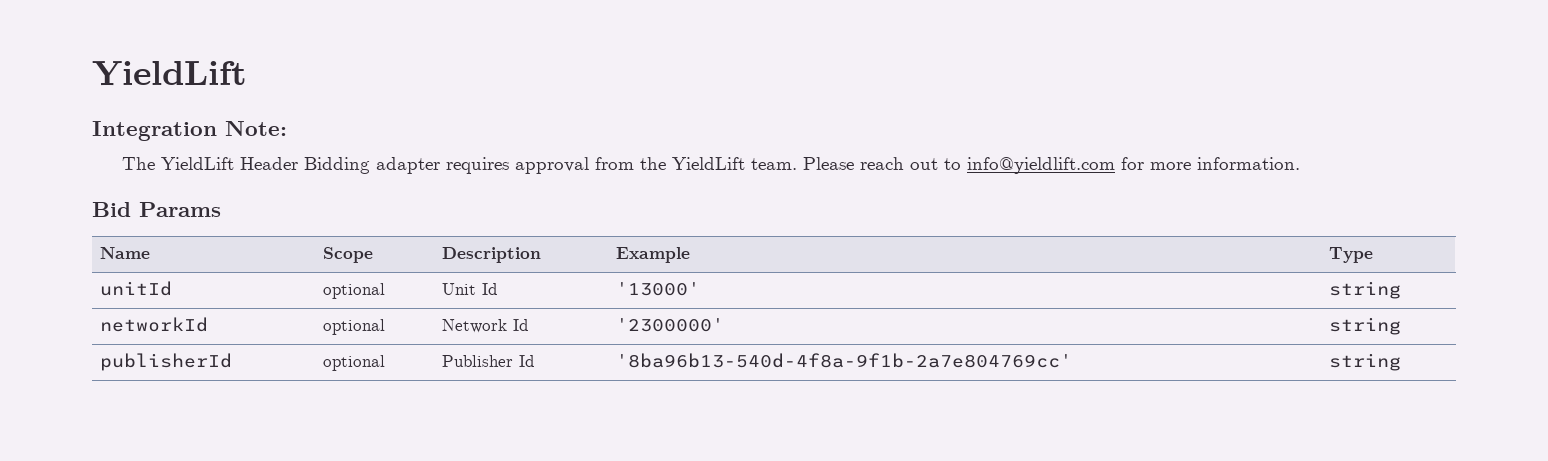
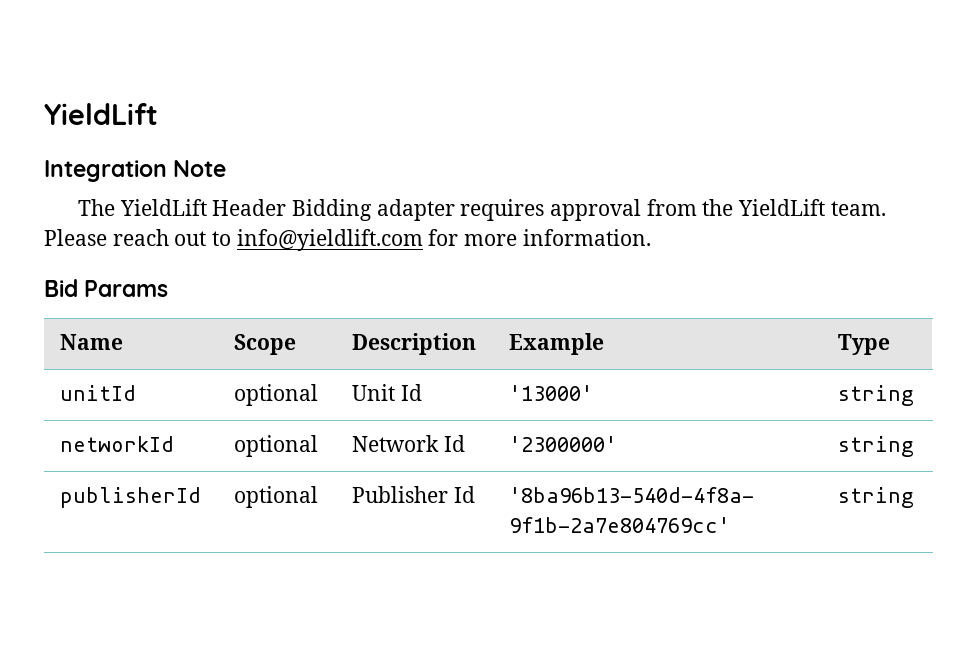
[225,121,287,136] Note: -> [173,160,227,177] Note

